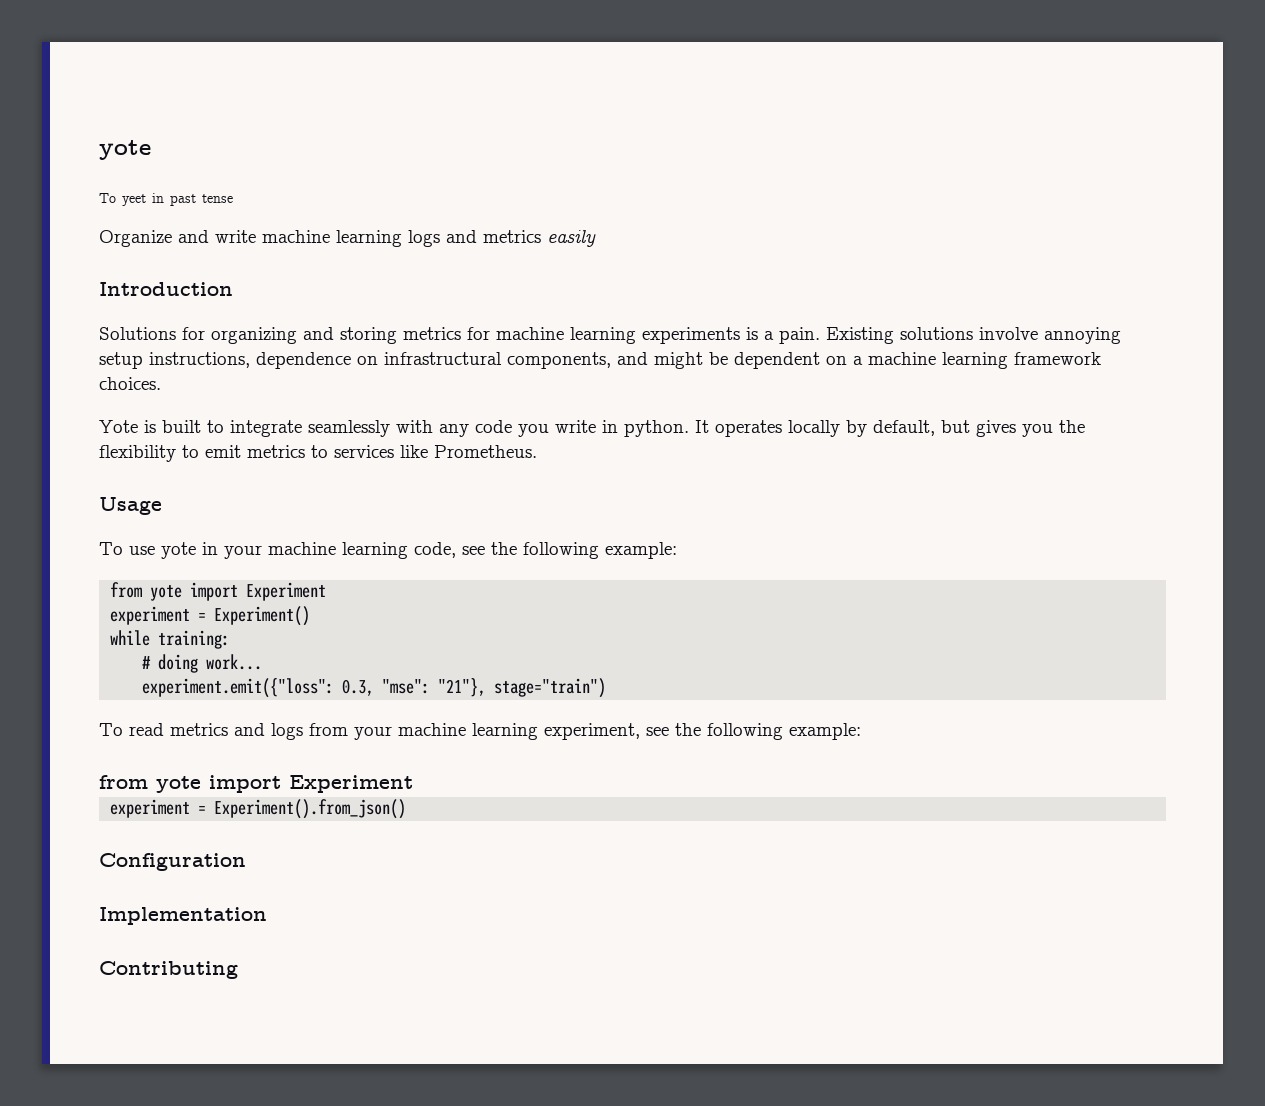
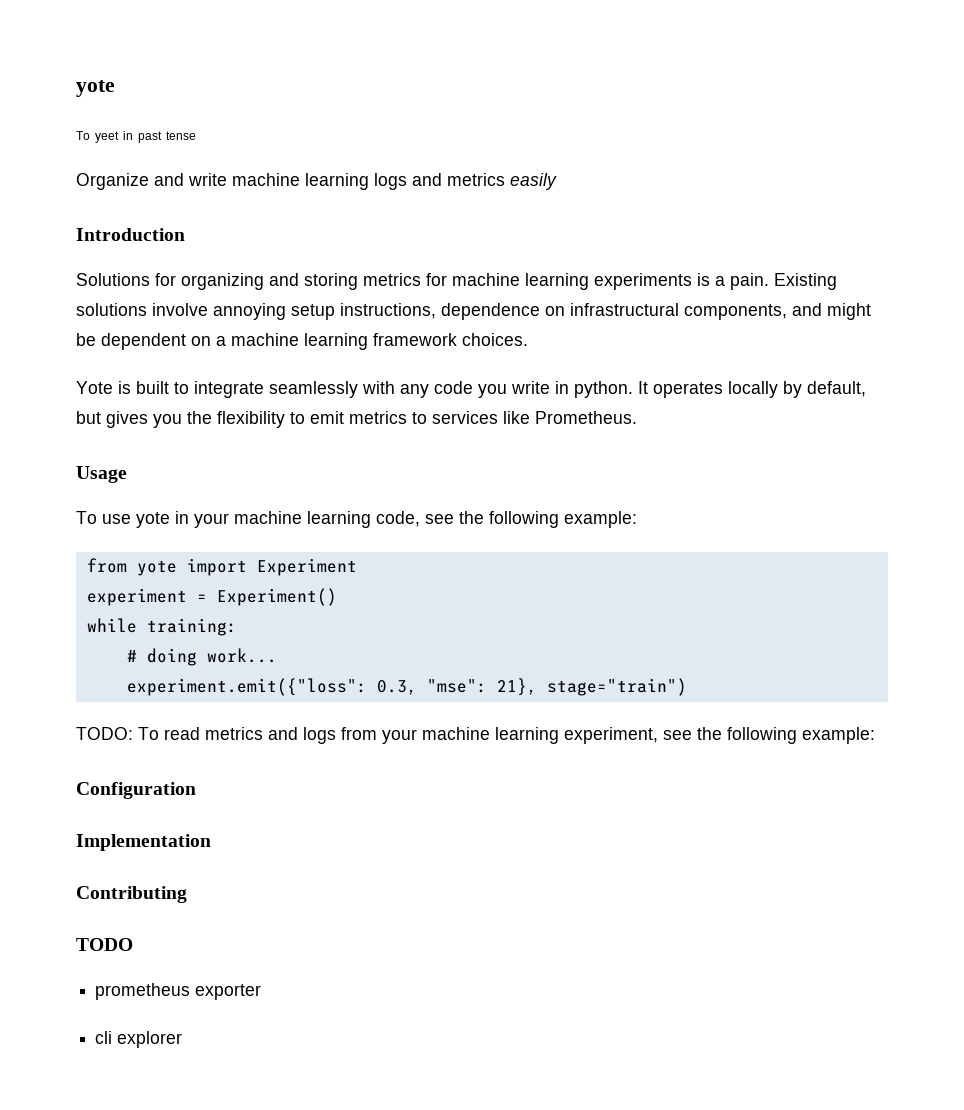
[438,678,487,697] "21"}, -> [496,678,537,696] 21},
(607, 688) none -> [76,727,133,740] TODO:
[99,775,413,793] [110,799,407,819] [99,853,246,871] [99,907,267,925] [99,961,238,979] from yote import Experiment // experiment = Experiment().from_json() // Configuration // Implementation // Contributing -> [76,782,196,799] [76,834,211,851] [76,886,187,903] [76,938,133,951] [95,983,262,1000] [95,1031,183,1048] Configuration // Implementation // Contributing // TODO // prometheus exporter // cli explorer

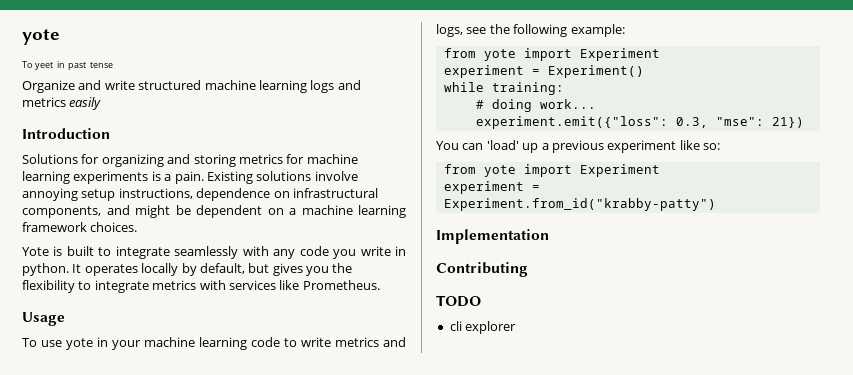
(227, 179) none -> [138,80,202,90] structured
[310,411,427,424] emit metrics to -> [94,280,226,293] integrate metrics with
[376,511,420,527] code, -> [251,337,406,347] [436,24,463,37] code to write metrics and logs,
[496,678,687,696] [76,727,875,744] [76,782,196,799] 21}, stage="train") // TODO: To read metrics and logs from your machine learning experiment, see the following example: // Configuration -> [771,117,804,128] [436,140,720,153] [443,164,660,177] [443,181,540,194] [443,198,716,211] 21}) // You can 'load' up a previous experiment like so: // from yote import Experiment // experiment = Experiment.from_id("krabby-patty")
[95,983,262,1000] // prometheus exporter -> (481, 301) none

